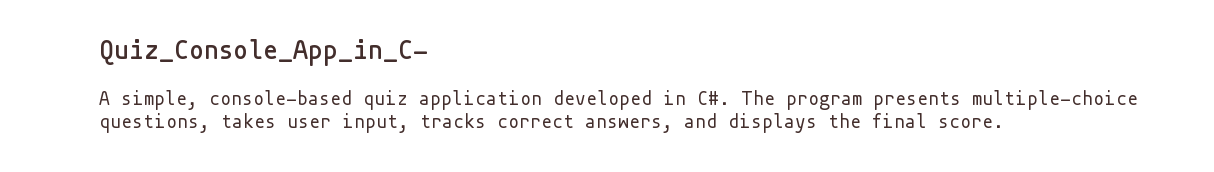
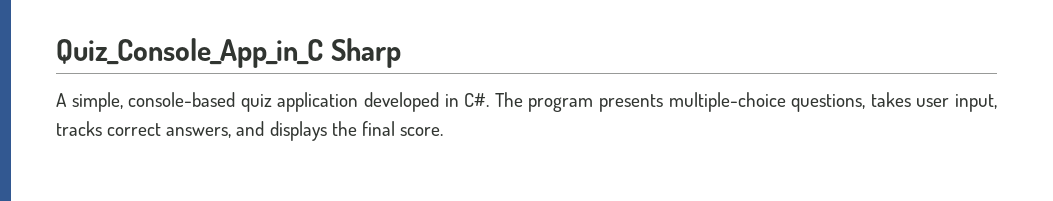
[99,39,428,66] Quiz_Console_App_in_C- -> [56,38,401,68] Quiz_Console_App_in_C Sharp

